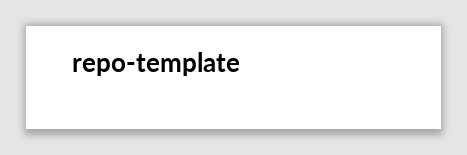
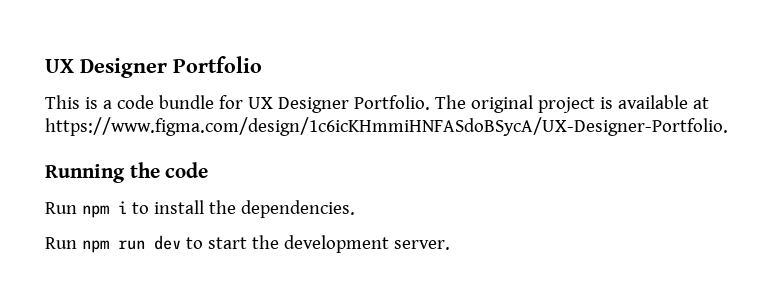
[72,52,240,76] repo-template -> [45,56,262,78] [45,95,709,113] [45,117,728,136] [45,162,209,183] [45,200,355,218] [45,235,450,253] UX Designer Portfolio // This is a code bundle for UX Designer Portfolio. The original project is available at https://www.figma.com/design/1c6icKHmmiHNFASdoBSycA/UX-Designer-Portfolio. // Running the code // Run npm i to install the dependencies. // Run npm run dev to start the development server.

